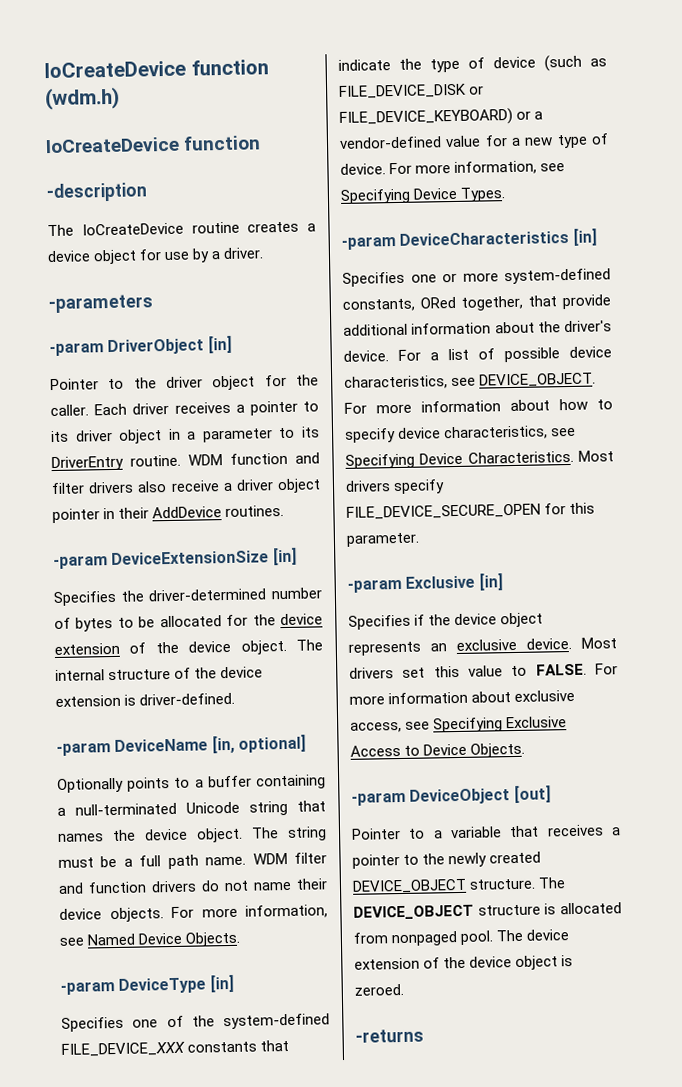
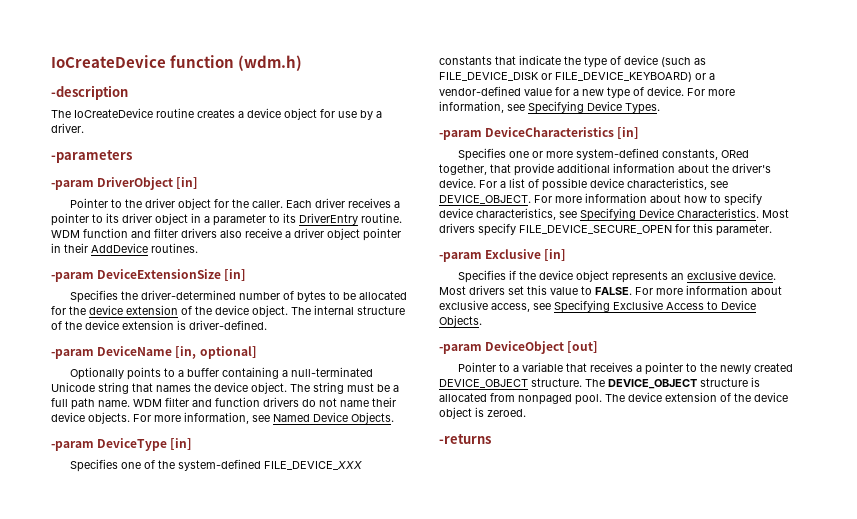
[45,135,262,154] // IoCreateDevice function -> (303, 63) none

